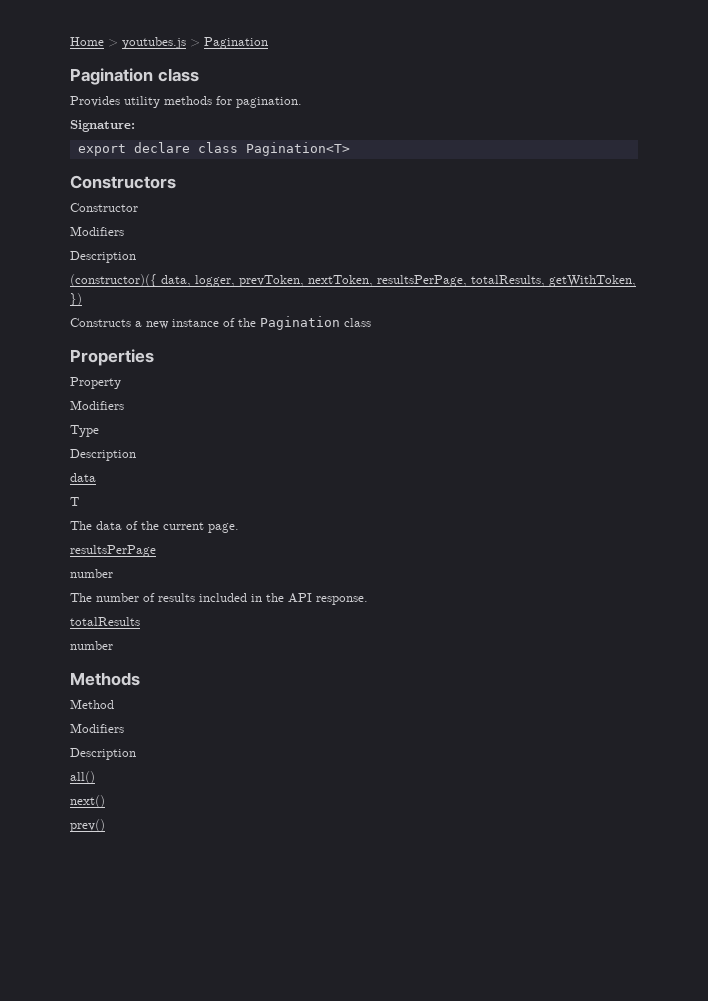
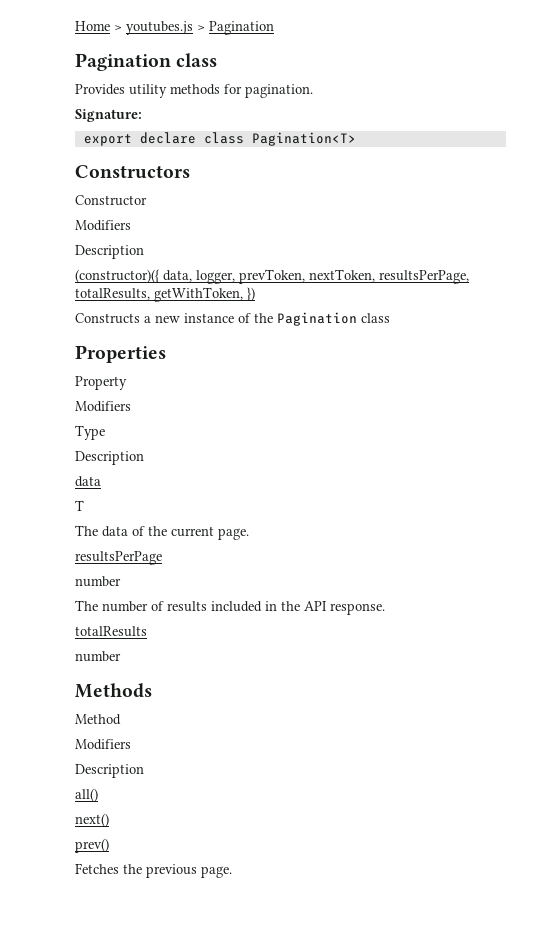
(105, 825) none -> [75,863,232,878] // Fetches the previous page.

